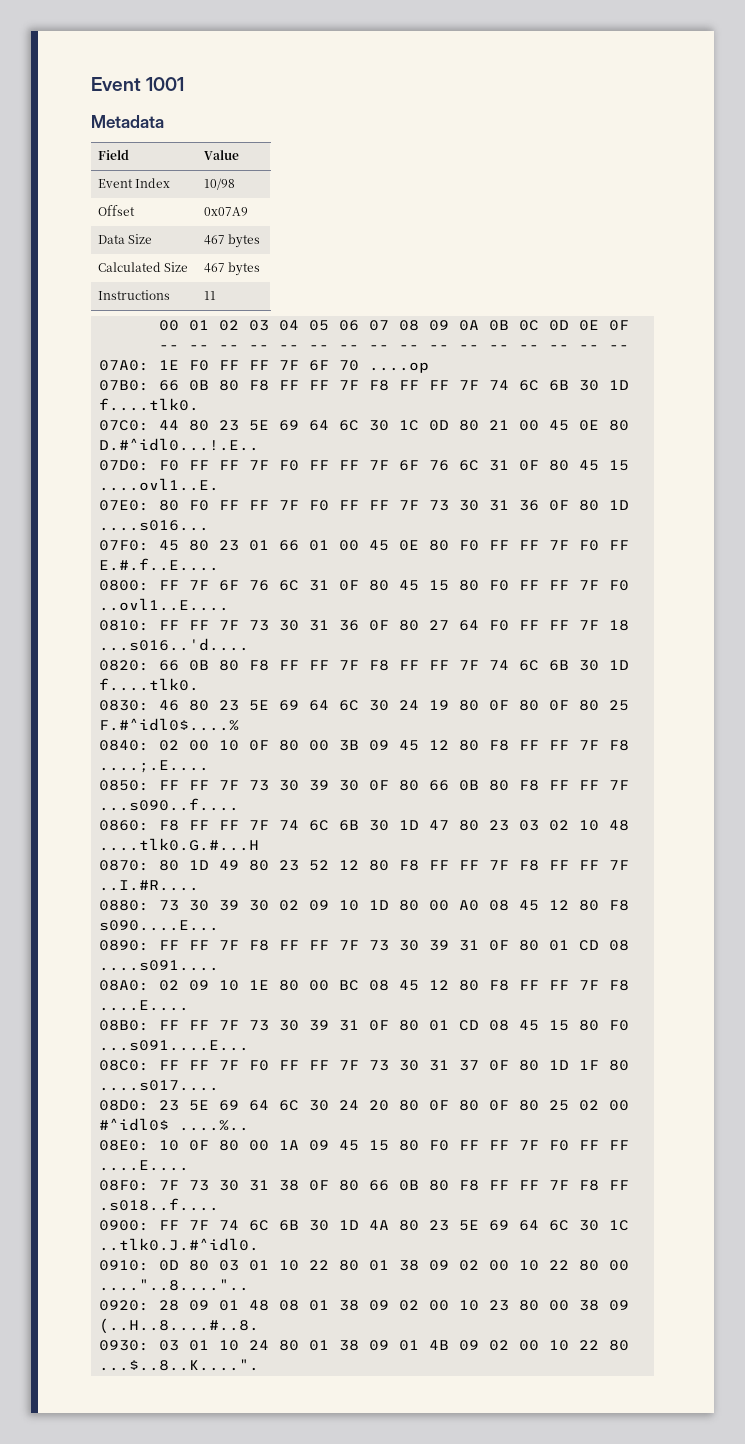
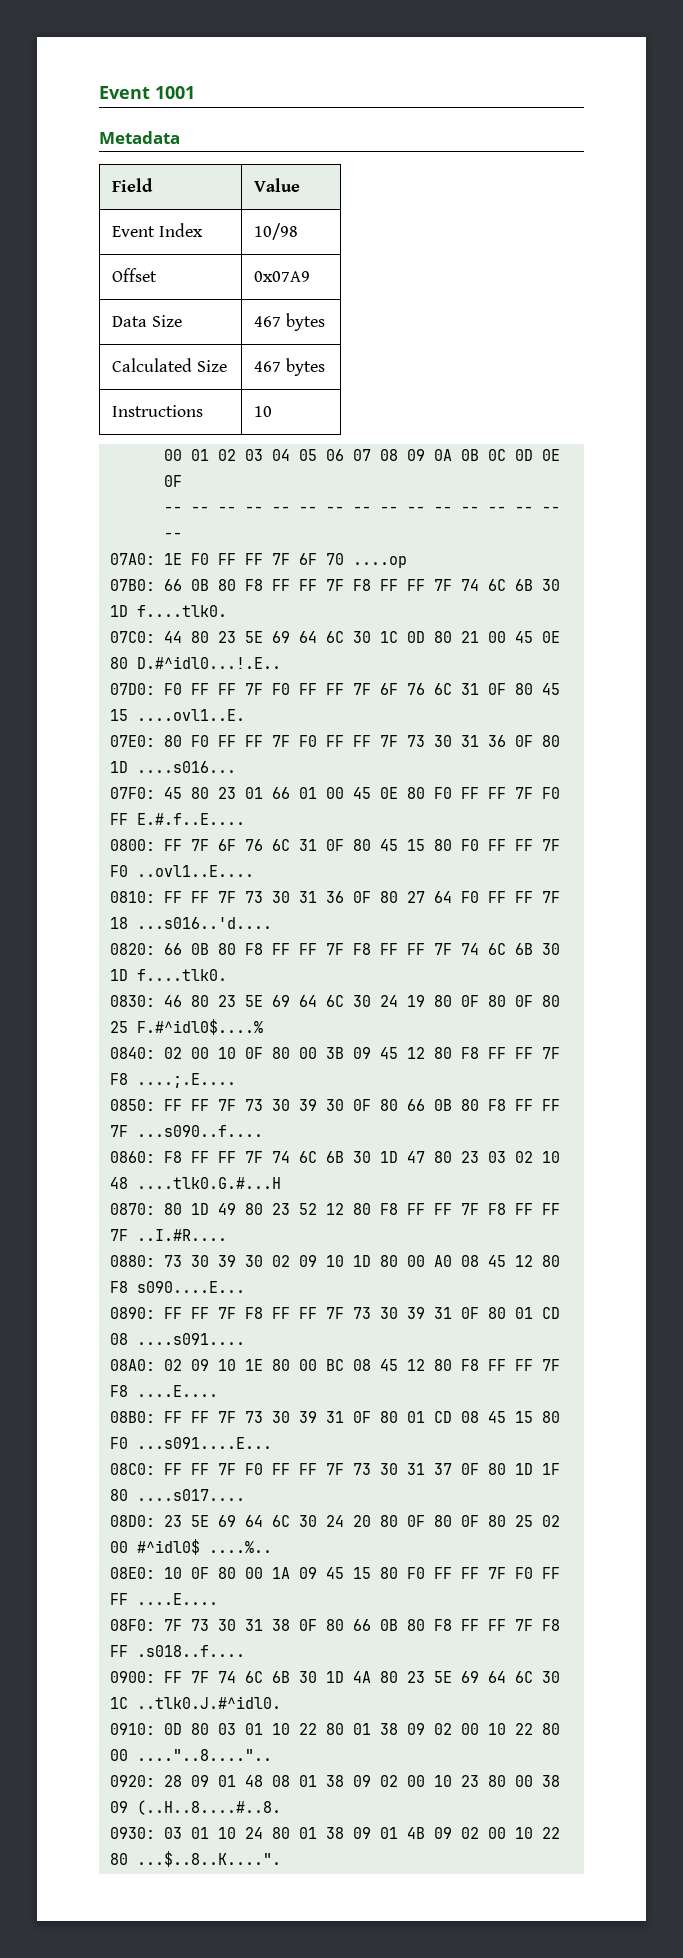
[204,291,217,300] 11 -> [253,406,272,417] 10

